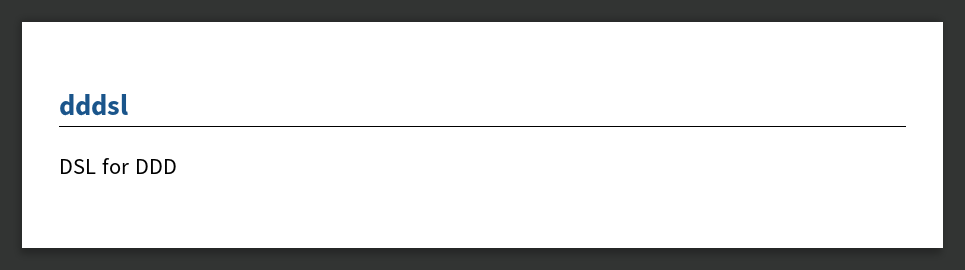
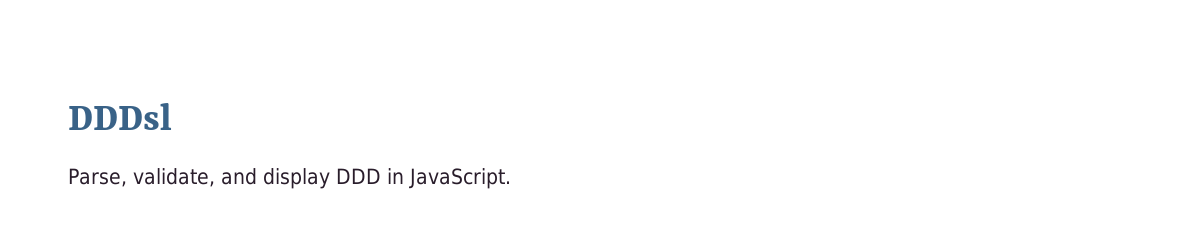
[59,94,128,116] [59,158,178,174] dddsl // DSL for DDD -> [68,103,172,130] [68,168,511,189] DDDsl // Parse, validate, and display DDD in JavaScript.

